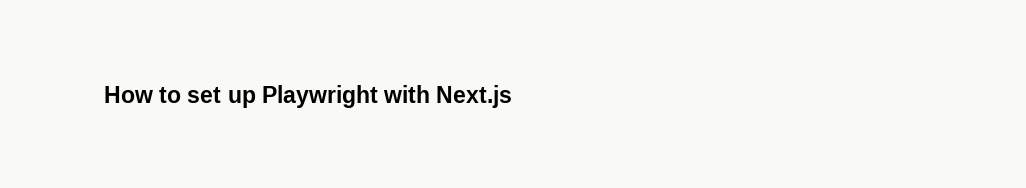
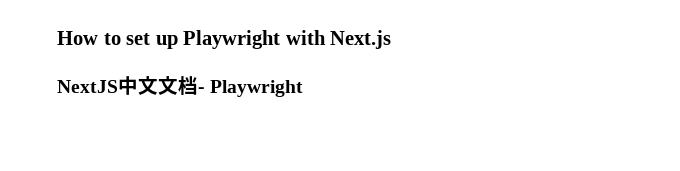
(513, 96) none -> [57,76,304,97] // NextJS中文文档- Playwright

